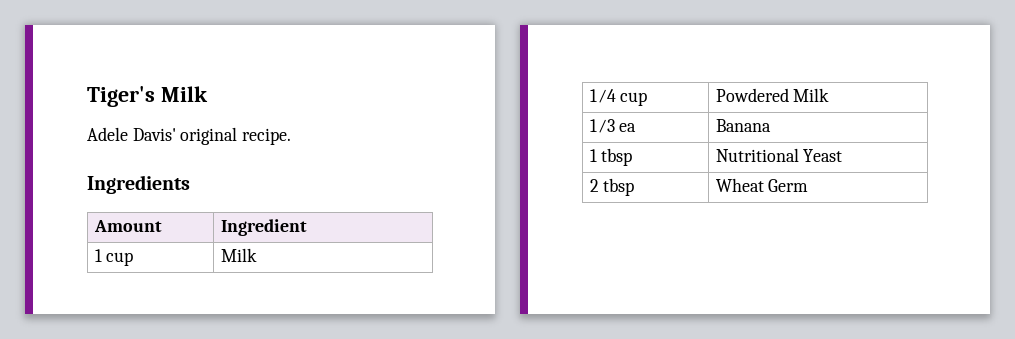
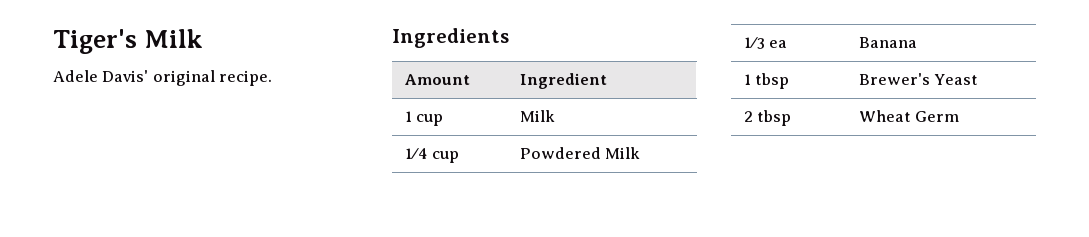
[715,148,799,162] Nutritional -> [858,73,930,85] Brewer's

